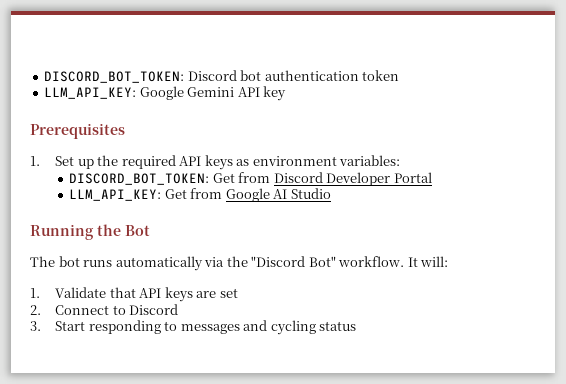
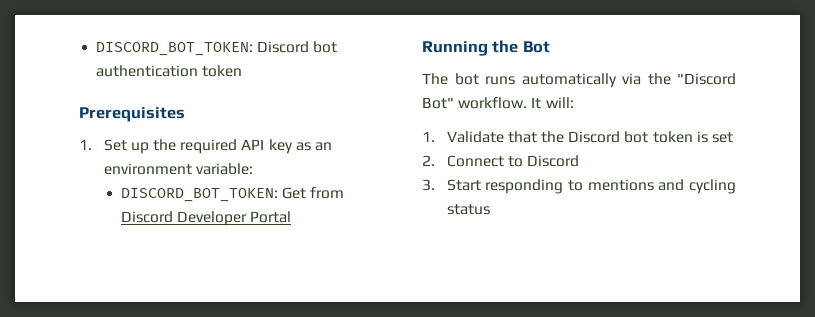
[44,86,287,101] // LLM_API_KEY: Google Gemini API key -> (243, 71) none
[204,155,401,170] keys as environment variables: -> [268,139,332,154] [103,163,253,175] key as an environment variable:
[69,188,331,202] // LLM_API_KEY: Get from Google AI Studio -> (292, 217) none
[139,287,217,302] API keys are -> [540,131,708,143] the Discord bot token is
[180,324,240,334] messages -> [587,179,654,191] mentions

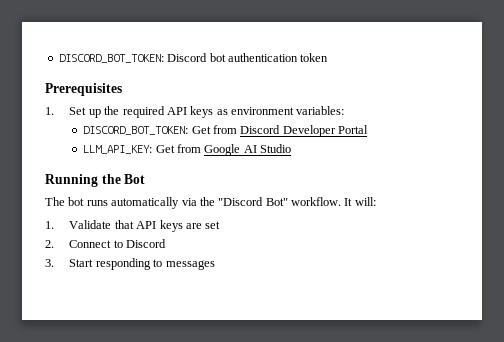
[268,139,332,154] [103,163,253,175] key as an environment variable: -> [190,106,345,118] keys as environment variables:
(292, 217) none -> [83,144,292,156] // LLM_API_KEY: Get from Google AI Studio
[540,131,708,143] the Discord bot token is -> [136,220,202,232] API keys are
[587,179,736,194] [446,204,490,215] mentions and cycling status -> [165,260,215,270] messages

